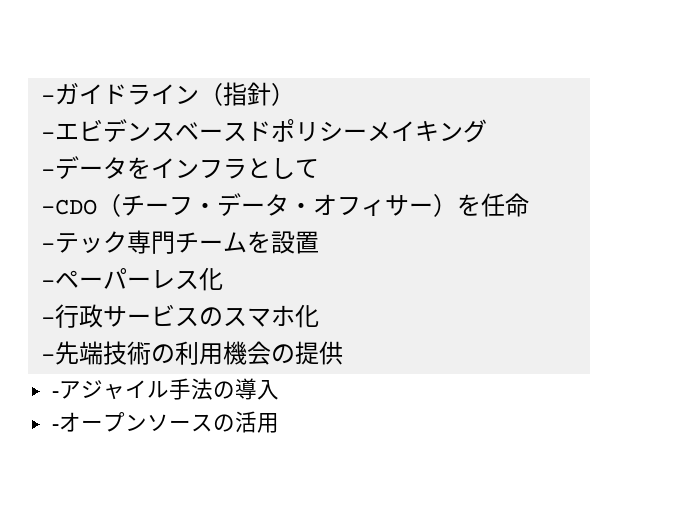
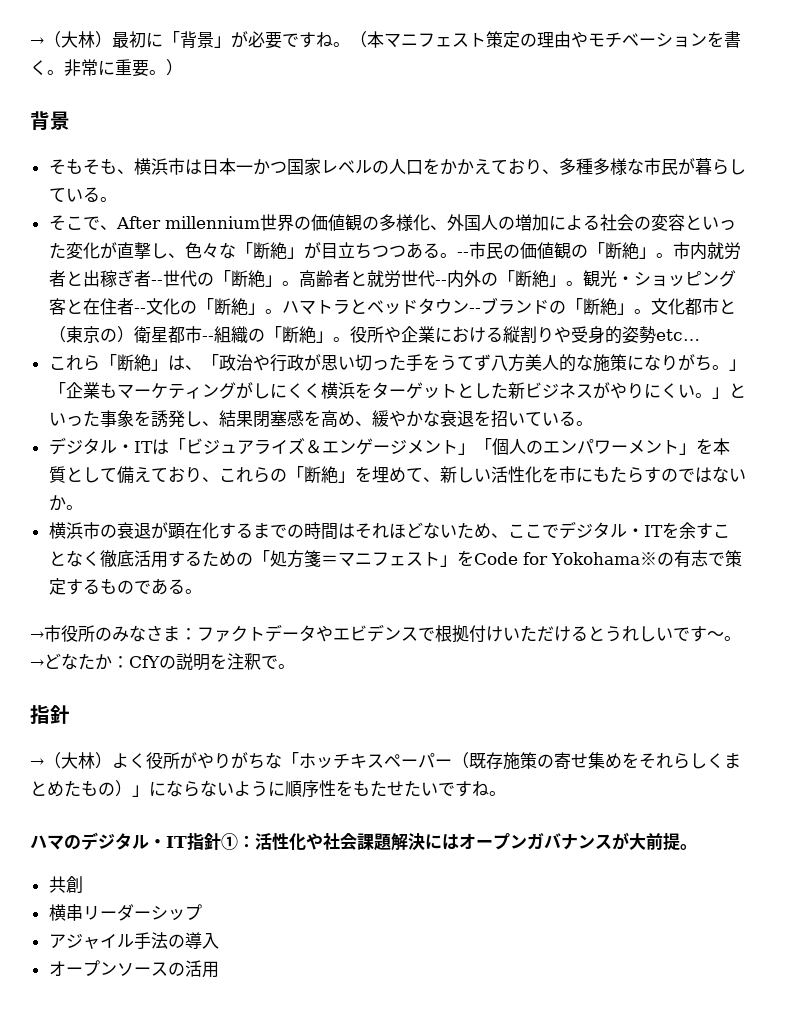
[40,82,295,106] [40,119,487,143] [40,156,319,179] [40,193,529,217] [40,230,319,254] [40,267,223,291] [40,304,319,328] [40,341,343,365] [51,391,59,397] -ガイドライン（指針） // -エビデンスベースドポリシーメイキング // -データをインフラとして // -CDO（チーフ・データ・オフィサー）を任命 // -テック専門チームを設置 // -ペーパーレス化 // -行政サービスのスマホ化 // -先端技術の利用機会の提供 // - -> [30,31,741,49] [30,59,183,77] [30,111,70,131] [48,158,746,176] [48,187,117,202] [48,214,736,231] [48,242,741,260] [48,270,736,288] [48,297,736,315] [48,326,700,344] [48,354,746,372] [48,382,746,399] [48,410,593,428] [48,437,730,455] [48,466,746,484] [48,495,83,511] [48,521,730,540] [48,550,742,568] [48,578,202,595] [30,624,741,643] [30,653,295,671] [30,705,70,724] [30,752,741,770] [30,780,506,798] [30,832,697,851] [48,876,83,894] [48,904,202,921] →（大林）最初に「背景」が必要ですね。（本マニフェスト策定の理由やモチベーションを書く。非常に重要。） // 背景 // そもそも、横浜市は日本一かつ国家レベルの人口をかかえており、多種多様な市民が暮らしている。 // そこで、After millennium世界の価値観の多様化、外国人の増加による社会の変容といった変化が直撃し、色々な「断絶」が目立ちつつある。--市民の価値観の「断絶」。市内就労者と出稼ぎ者--世代の「断絶」。高齢者と就労世代--内外の「断絶」。観光・ショッピング客と在住者--文化の「断絶」。ハマトラとベッドタウン--ブランドの「断絶」。文化都市と（東京の）衛星都市--組織の「断絶」。役所や企業における縦割りや受身的姿勢etc… // これら「断絶」は、「政治や行政が思い切った手をうてず八方美人的な施策になりがち。」「企業もマーケティングがしにくく横浜をターゲットとした新ビジネスがやりにくい。」といった事象を誘発し、結果閉塞感を高め、緩やかな衰退を招いている。 // デジタル・ITは「ビジュアライズ＆エンゲージメント」「個人のエンパワーメント」を本質として備えており、これらの「断絶」を埋めて、新しい活性化を市にもたらすのではないか。 // 横浜市の衰退が顕在化するまでの時間はそれほどないため、ここでデジタル・ITを余すことなく徹底活用するための「処方箋＝マニフェスト」をCode for Yokohama※の有志で策定するものである。 // →市役所のみなさま：ファクトデータやエビデンスで根拠付けいただけるとうれしいです～。→どなたか：CfYの説明を注釈で。 // 指針 // →（大林）よく役所がやりがちな「ホッチキスペーパー（既存施策の寄せ集めをそれらしくまとめたもの）」にならないように順序性をもたせたいですね。 // ハマのデジタル・IT指針①：活性化や社会課題解決にはオープンガバナンスが大前提。 // 共創 // 横串リーダーシップ //
[51,424,59,430] - -> (219, 941) none

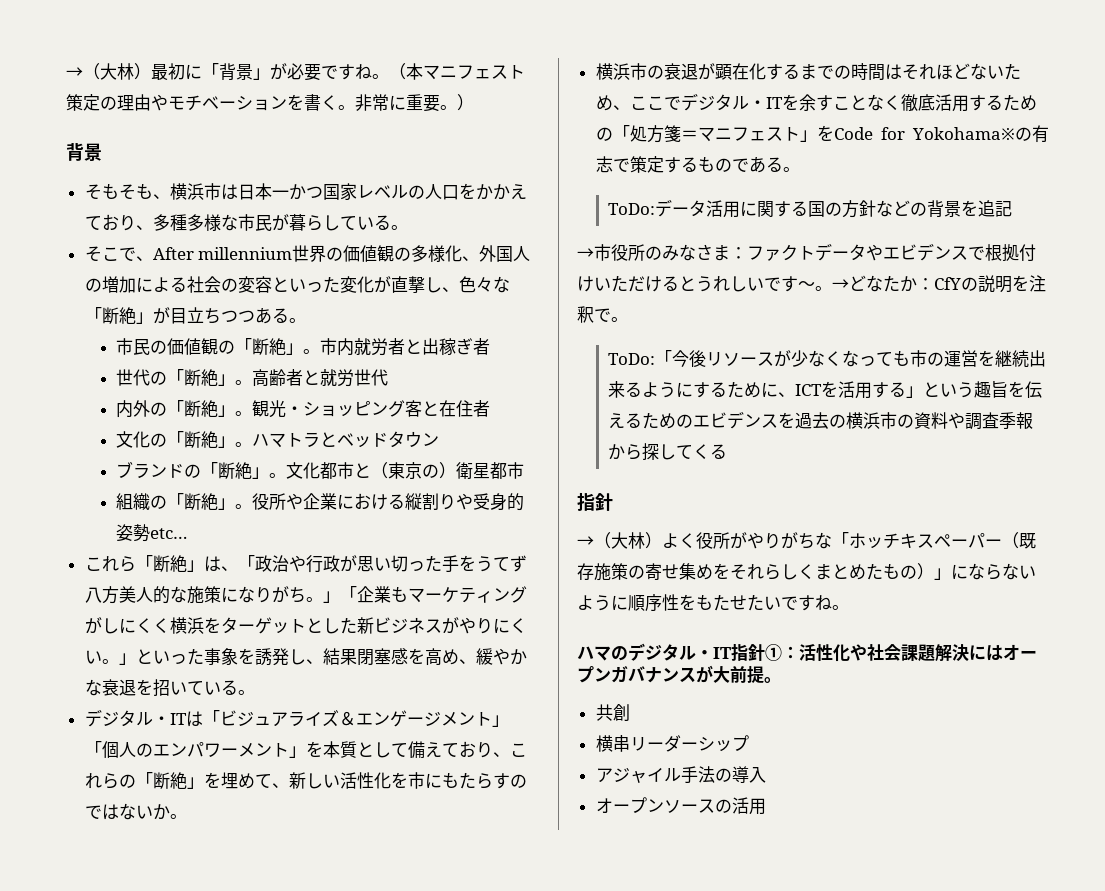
[456,252,469,257] -- -> (306, 320) //
[150,280,163,285] -- -> (490, 346) //
[434,280,447,285] -- -> (388, 377) //
[133,308,146,313] -- -> (490, 408) //
[468,308,481,313] -- -> (439, 439) //
[201,336,214,341] -- -> (524, 470) //
(202, 591) none -> [608,199,1013,218] // ToDo:データ活用に関する国の方針などの背景を追記
(295, 666) none -> [608,350,1047,367] [608,381,1043,399] [608,411,1034,430] [608,443,728,461] // ToDo:「今後リソースが少なくなっても市の運営を継続出来るようにするために、ICTを活用する」という趣旨を伝えるためのエビデンスを過去の横浜市の資料や調査季報から探してくる

